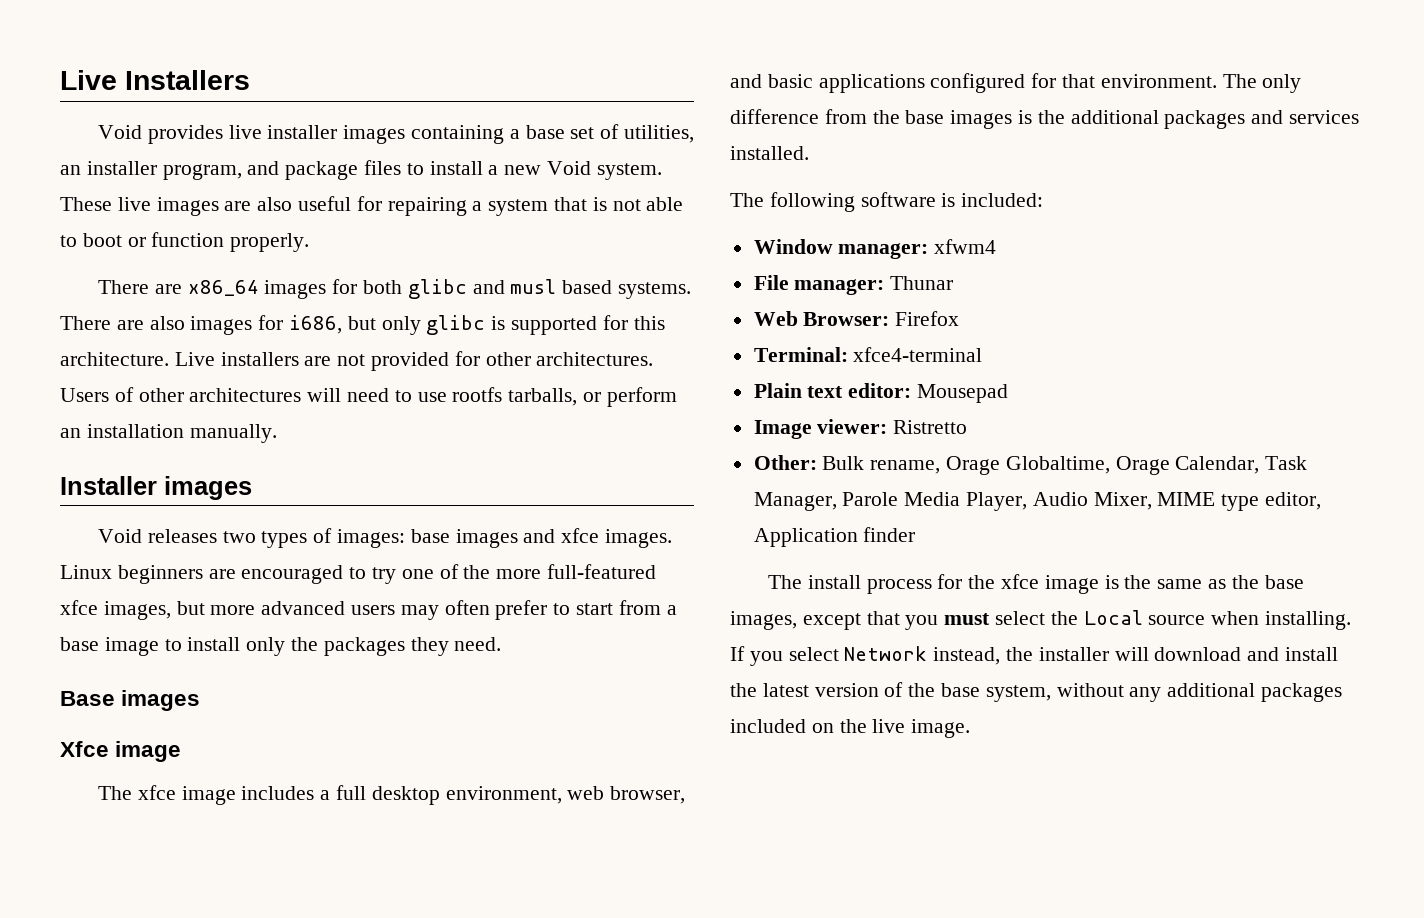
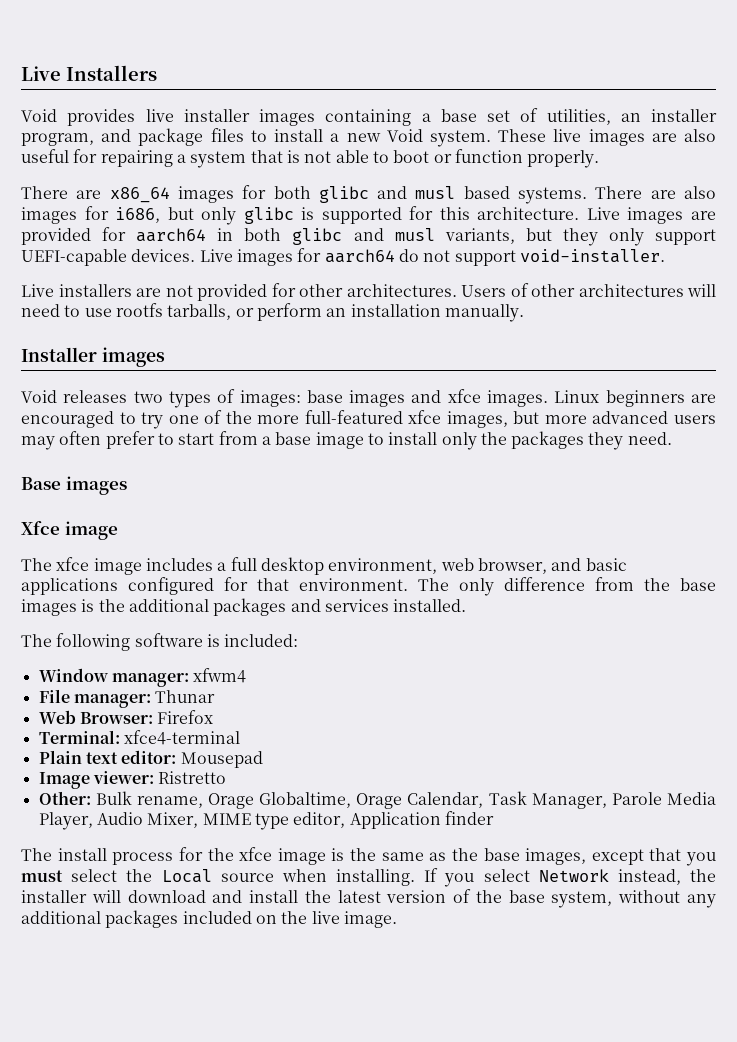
(215, 359) none -> [627,207,717,224] [21,227,717,246] [21,248,665,266] [21,284,54,297] images are provided for aarch64 in both glibc and musl variants, but they only support UEFI-capable devices. Live images for aarch64 do not support void-installer. // Live

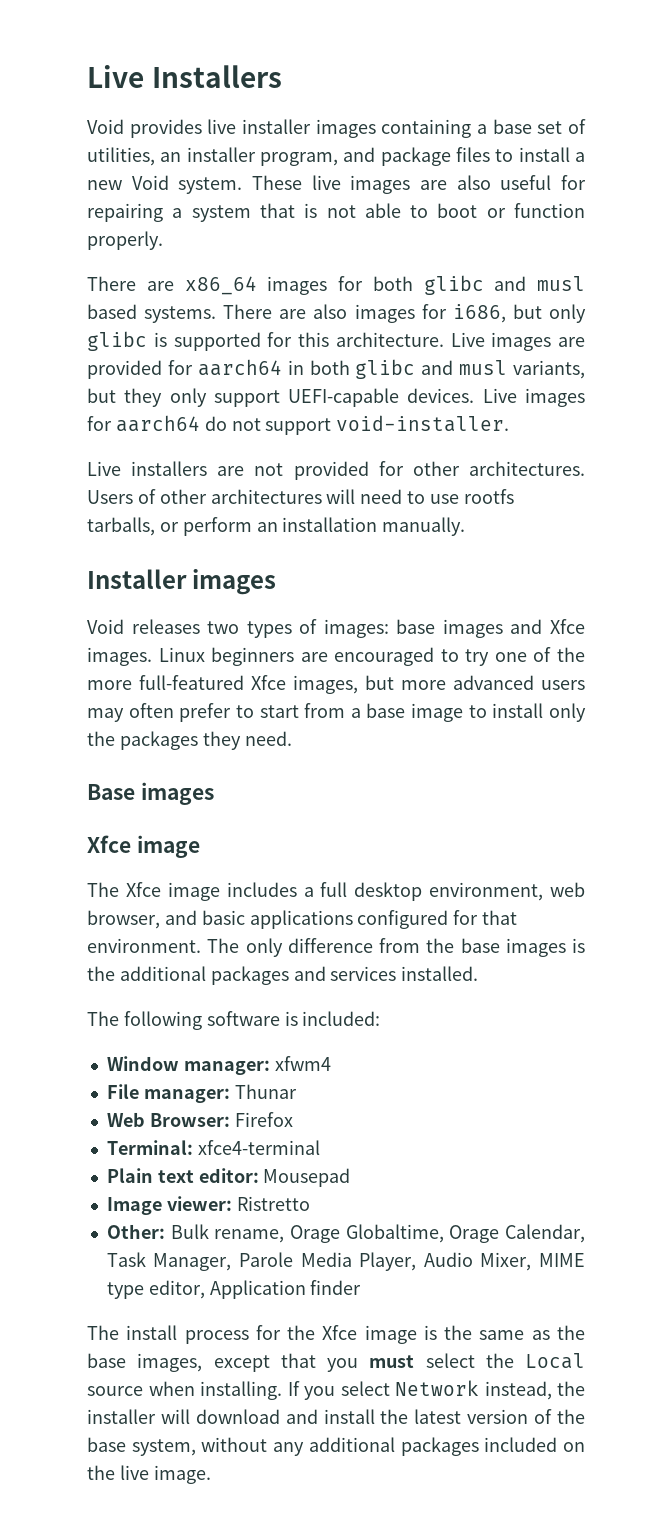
[447,389,481,403] xfce -> [549,619,585,634] Xfce
[408,410,442,424] xfce -> [251,675,286,690] Xfce
[56,557,90,571] xfce -> [125,882,161,897] Xfce
[239,847,273,861] xfce -> [322,1325,358,1340] Xfce

